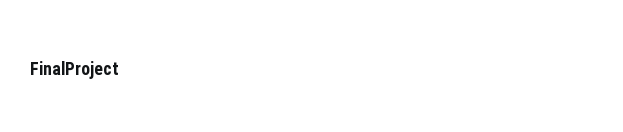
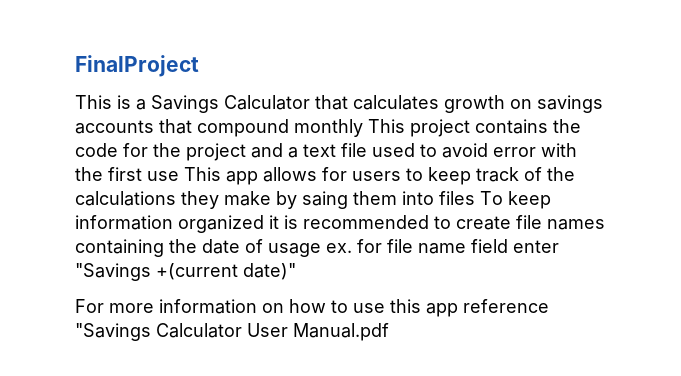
(119, 70) none -> [75,95,603,113] [75,119,581,137] [75,143,577,161] [75,167,575,185] [75,191,551,209] [75,215,605,233] [75,239,559,257] [75,263,296,281] [75,299,549,317] [75,323,389,341] // This is a Savings Calculator that calculates growth on savings accounts that compound monthly This project contains the code for the project and a text file used to avoid error with the first use This app allows for users to keep track of the calculations they make by saing them into files To keep information organized it is recommended to create file names containing the date of usage ex. for file name field enter "Savings +(current date)" // For more information on how to use this app reference "Savings Calculator User Manual.pdf

